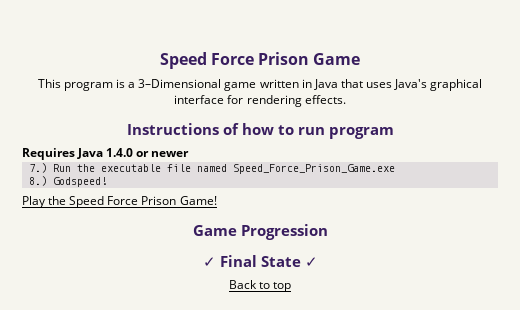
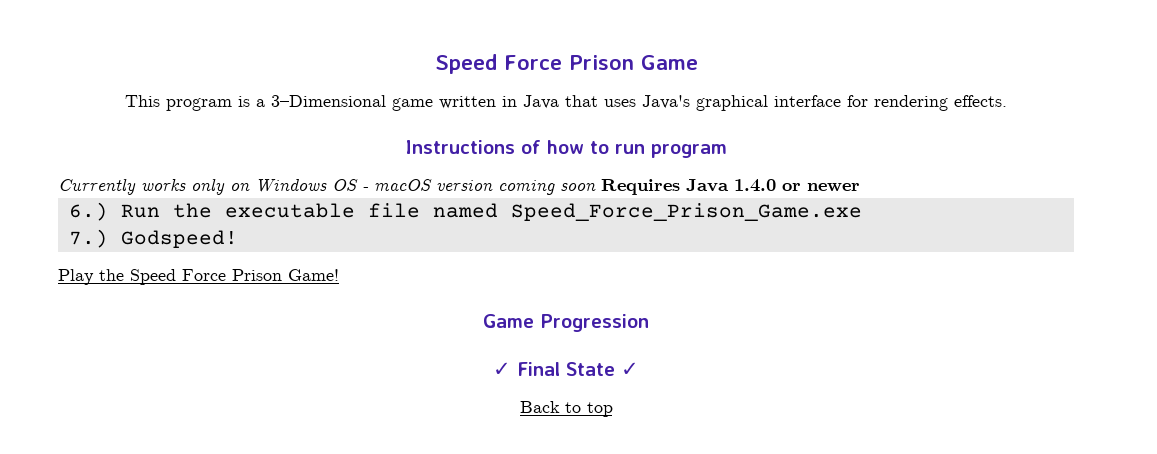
(394, 133) none -> [58,178,596,195] Currently works only on Windows OS - macOS version coming soon
[28,163,47,173] 7.) -> [68,202,108,221] 6.)
[28,176,47,186] 8.) -> [68,229,108,248] 7.)

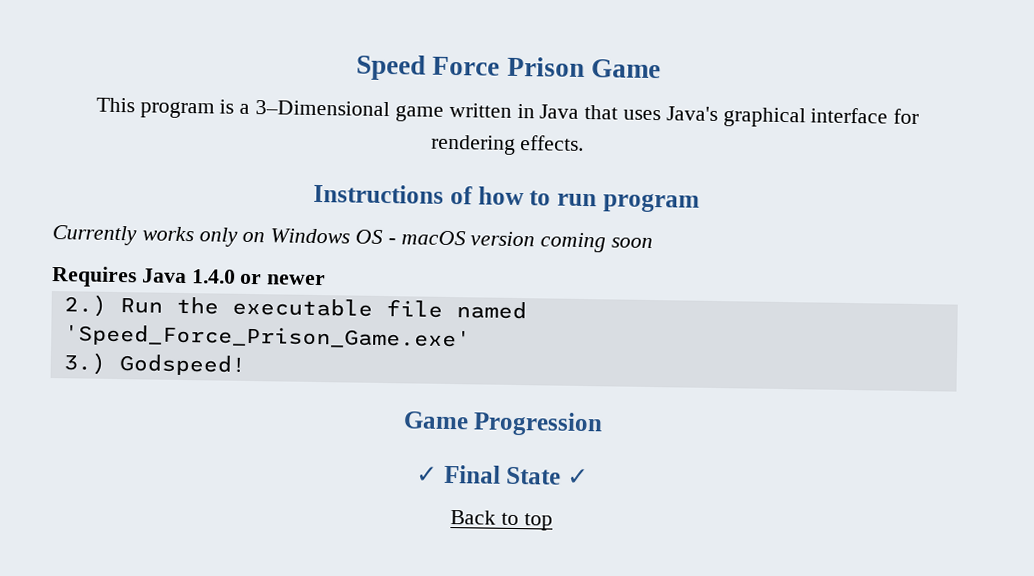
(596, 187) none -> (654, 243) //
[68,202,108,221] 6.) -> [63,294,107,317] 2.)
[510,203,862,221] [68,229,108,248] Speed_Force_Prison_Game.exe // 7.) -> [63,324,471,351] [62,352,106,375] 'Speed_Force_Prison_Game.exe' // 3.)
[58,269,339,285] // Play the Speed Force Prison Game! -> (246, 365) none

